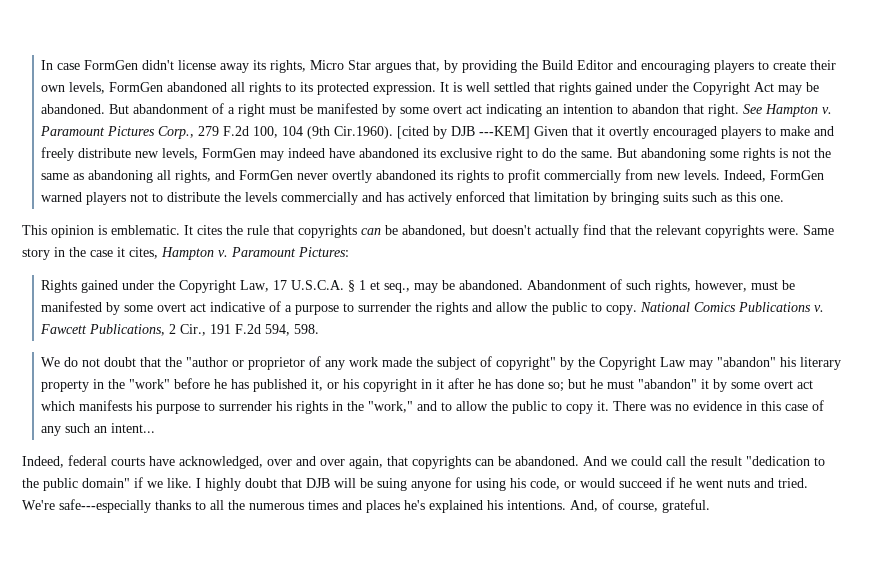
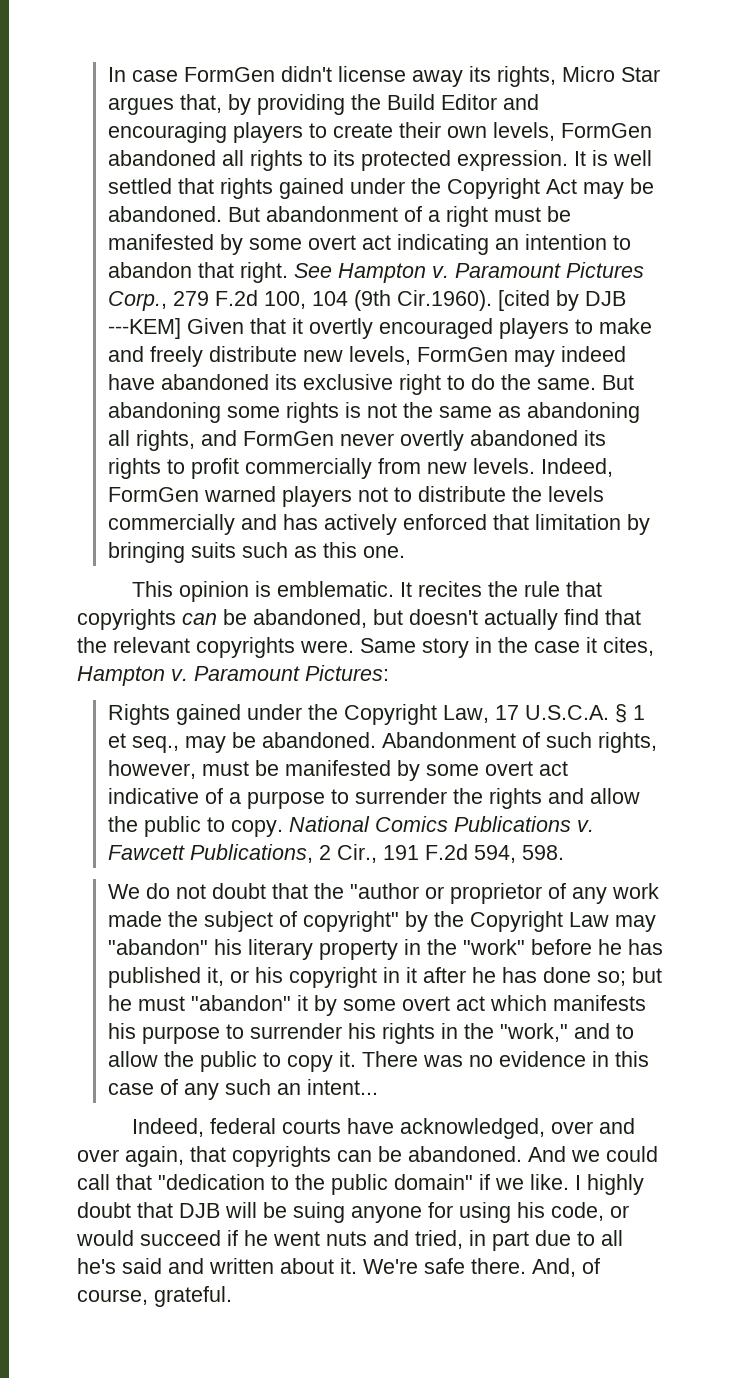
[197,225,222,235] cites -> [418,581,483,597] recites
[690,456,742,466] the result -> [116,1174,152,1190] that
[778,478,808,488] [22,499,566,513] tried. We're safe---especially thanks to all the numerous times and places he's explained his intentions. -> [415,1230,623,1251] [77,1258,526,1274] tried, in part due to all he's said and written about it. We're safe there.

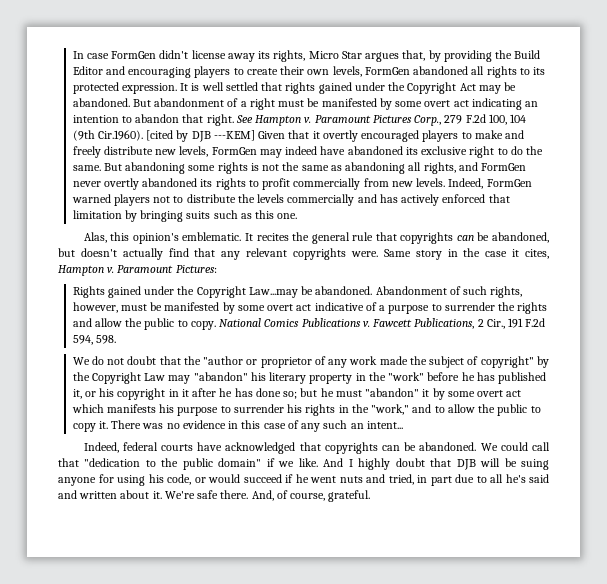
[132,581,272,602] This opinion is -> [83,232,179,244] Alas, this opinion's
(519, 589) none -> [311,232,350,244] general
[77,637,107,653] the -> [221,251,241,260] any
[443,704,646,723] [108,733,227,753] Law, 17 U.S.C.A. § 1 et seq., may -> [248,287,298,298] Law...may
[400,1118,636,1139] [77,1146,184,1167] acknowledged, over and over again, -> [225,442,296,454] acknowledged
[528,1146,600,1162] And we -> [480,443,498,451] We
(569, 1182) none -> [323,458,344,467] And

